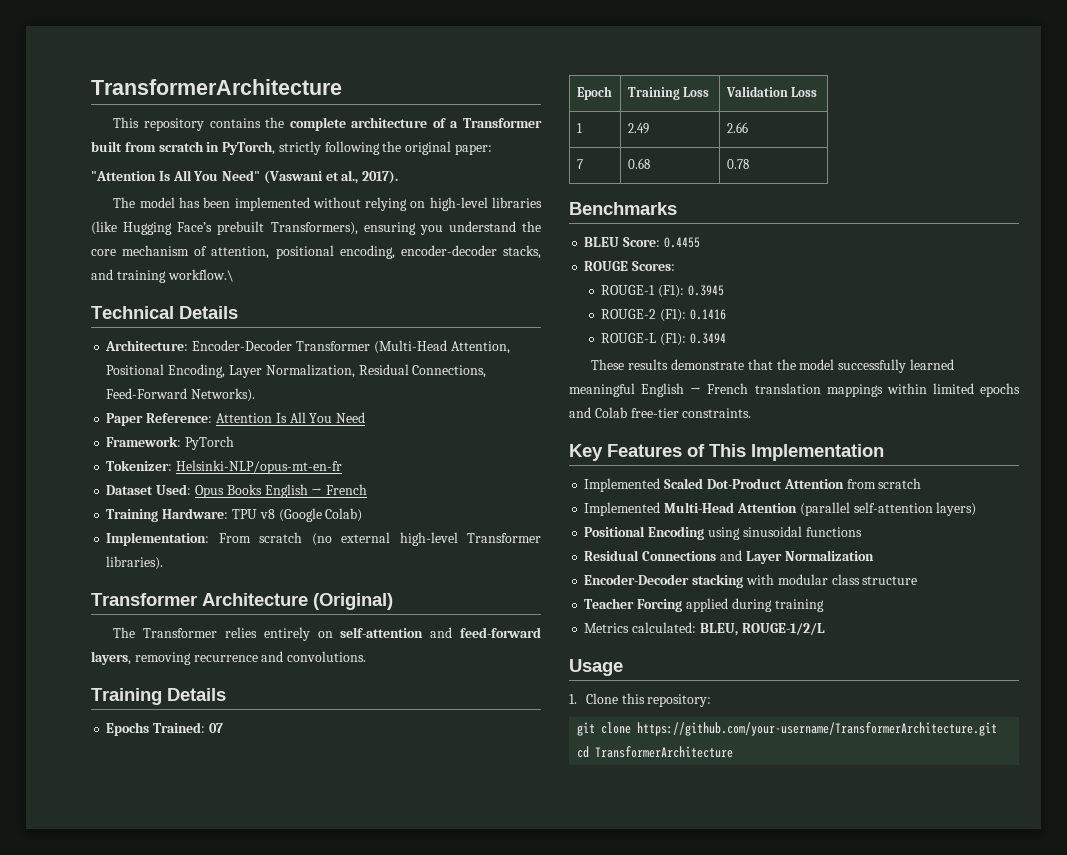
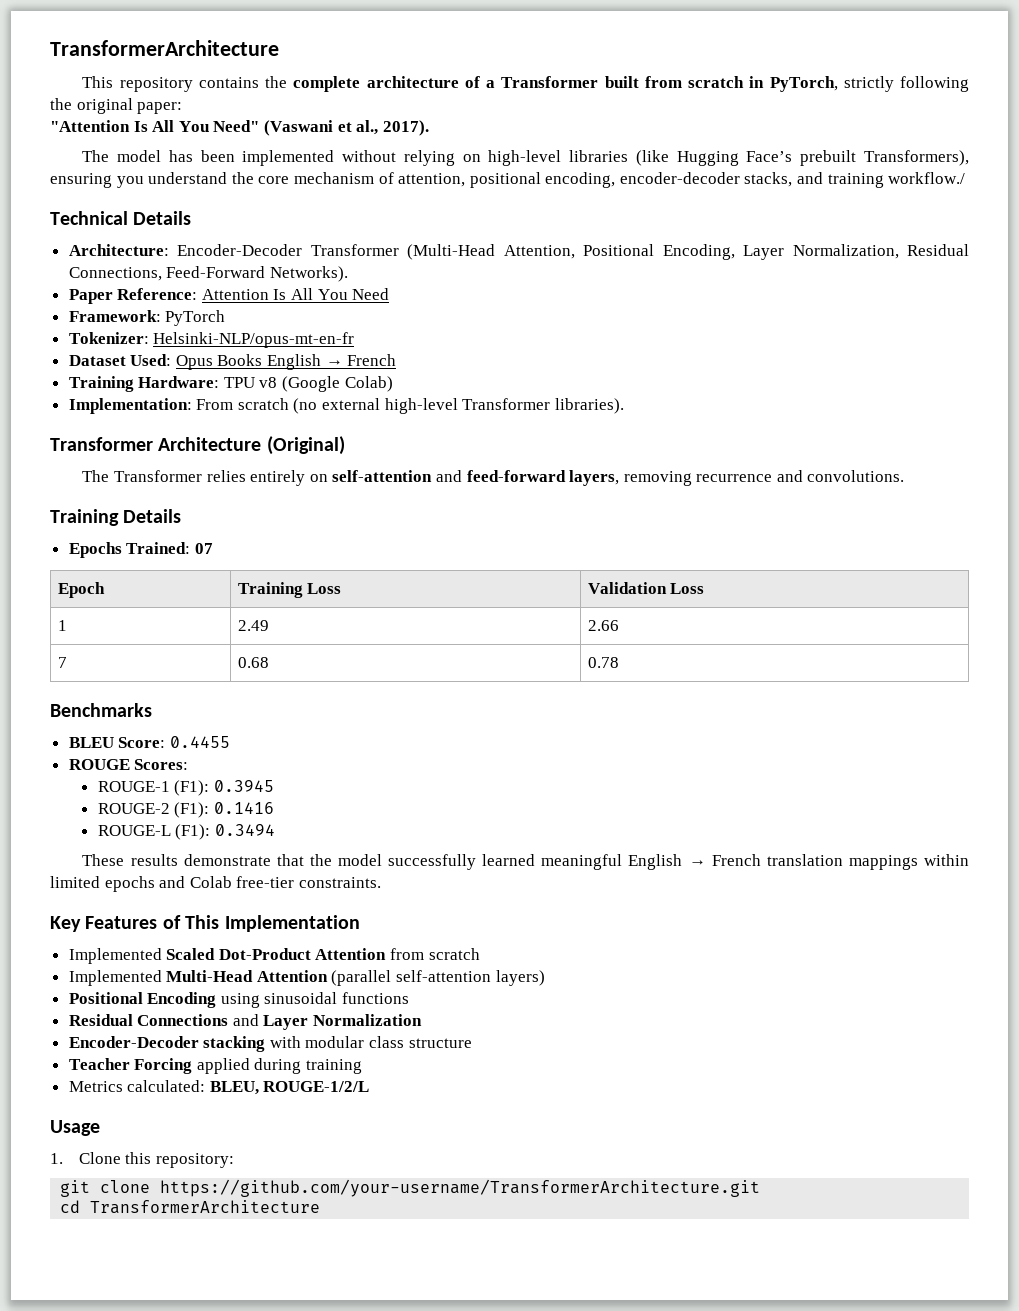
[167,269,234,282] workflow.\ -> [888,172,966,184] workflow./

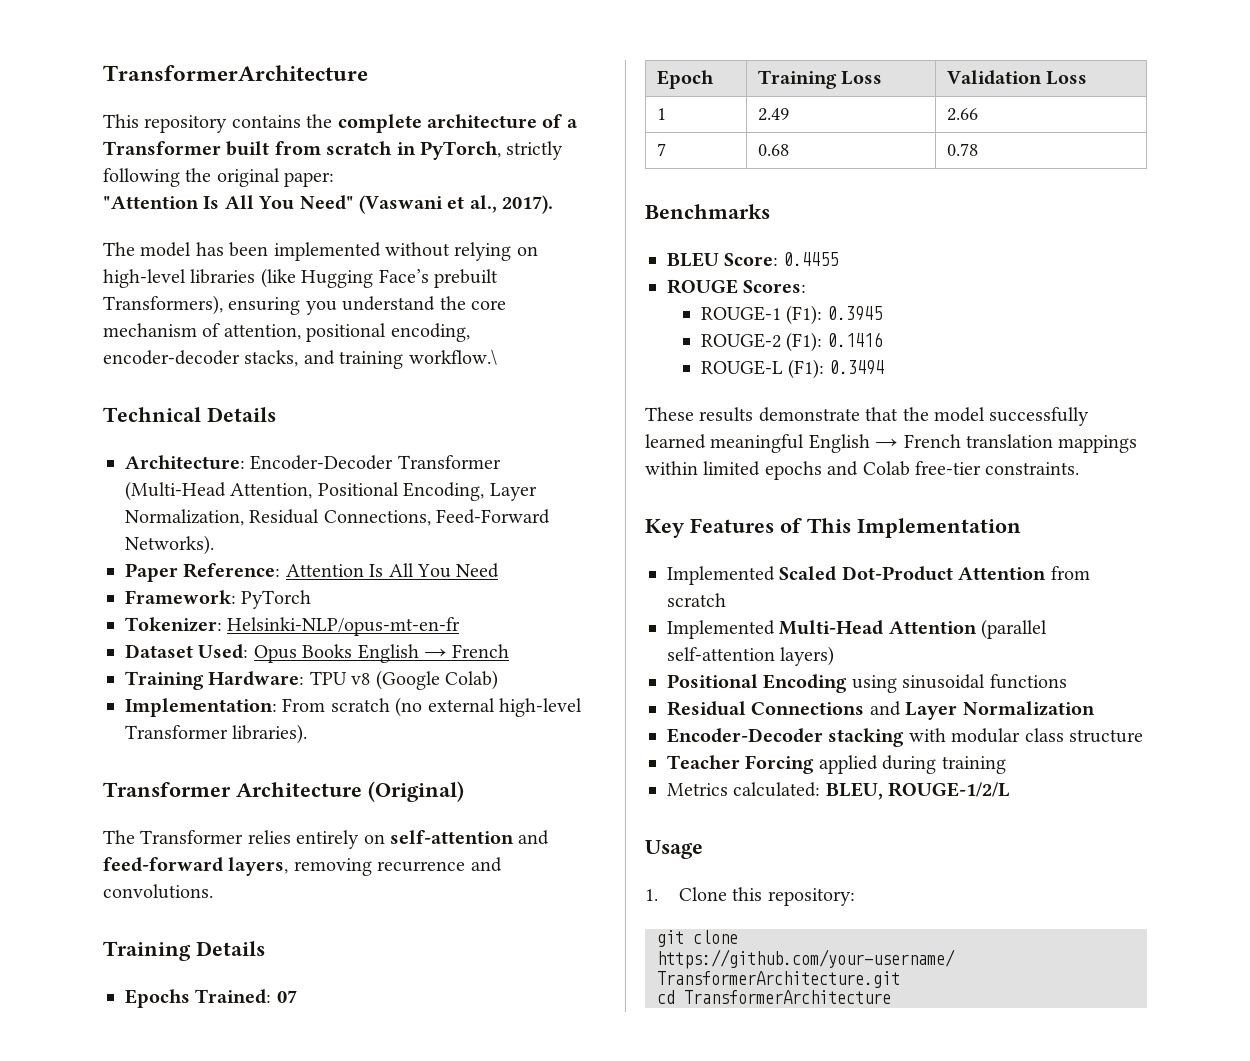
[888,172,966,184] workflow./ -> [408,349,497,365] workflow.\

